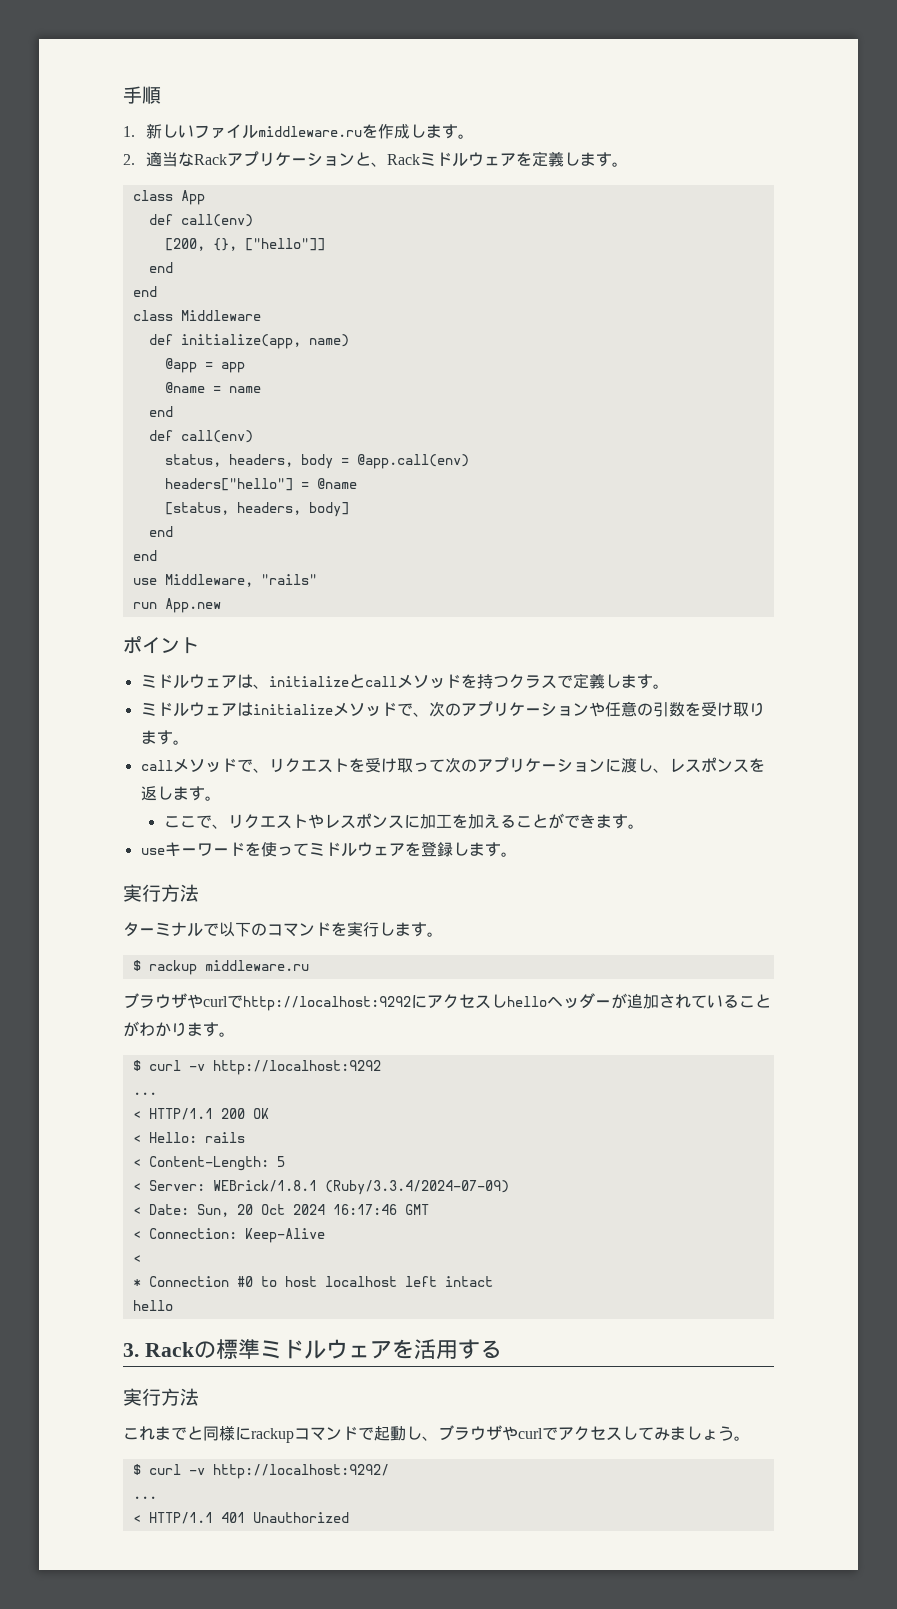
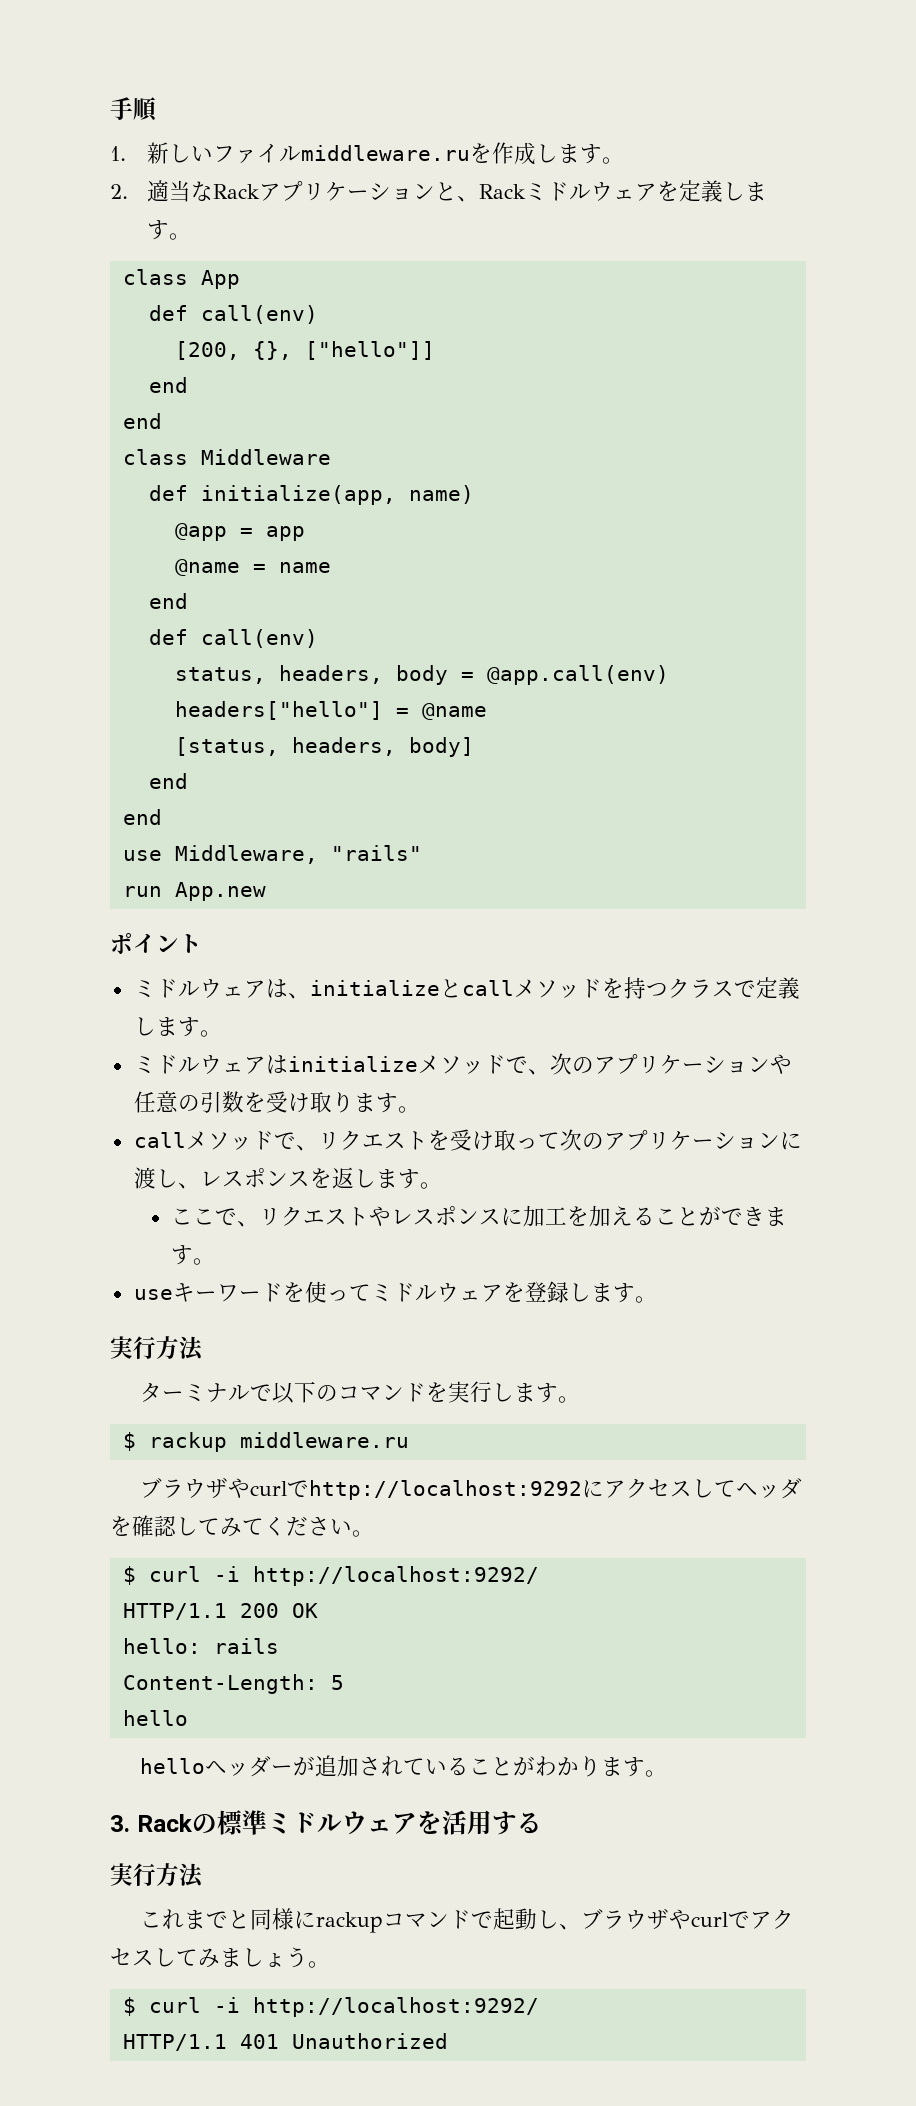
(507, 1001) none -> [713,1478,802,1499] [110,1515,374,1537] [122,1566,539,1586] [122,1603,318,1620] [122,1638,279,1654] [122,1674,344,1694] [122,1710,188,1726] てヘッダを確認してみてください。 // $ curl -i http://localhost:9292/ // HTTP/1.1 200 OK // hello: rails // Content-Length: 5 // hello //
[132,1060,381,1075] [132,1092,157,1095] [132,1108,269,1120] [132,1132,245,1143] [132,1156,285,1171] [132,1180,509,1195] [132,1204,429,1217] [132,1228,325,1243] [132,1255,141,1263] [132,1276,493,1287] [132,1300,173,1311] // $ curl -v http://localhost:9292 // ... // < HTTP/1.1 200 OK // < Hello: rails // < Content-Length: 5 // < Server: WEBrick/1.8.1 (Ruby/3.3.4/2024-07-09) // < Date: Sun, 20 Oct 2024 16:17:46 GMT // < Connection: Keep-Alive // < // * Connection #0 to host localhost left intact // hello -> (667, 1773) none
[188,1464,389,1479] [132,1496,157,1499] [132,1515,141,1523] -v http://localhost:9292/ // ... // < -> [213,1997,539,2017] -i http://localhost:9292/ //

